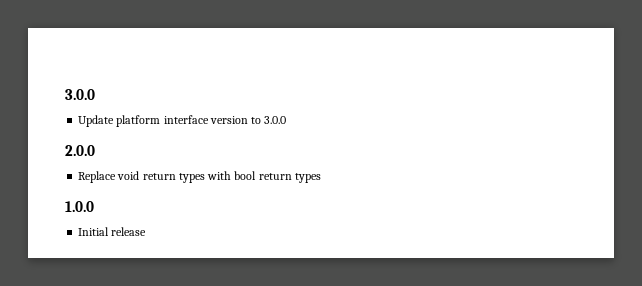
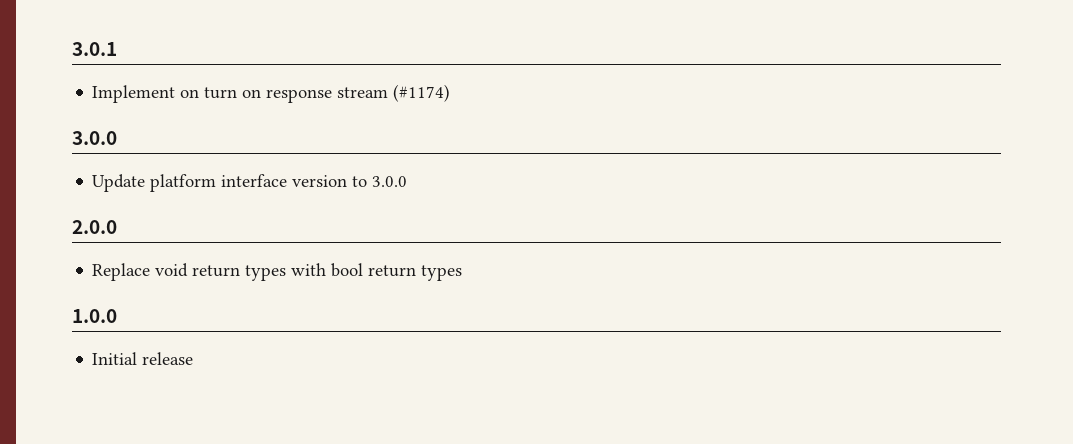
(65, 94) none -> [72,42,117,56] [92,84,451,103] 3.0.1 // Implement on turn on response stream (#1174) //

